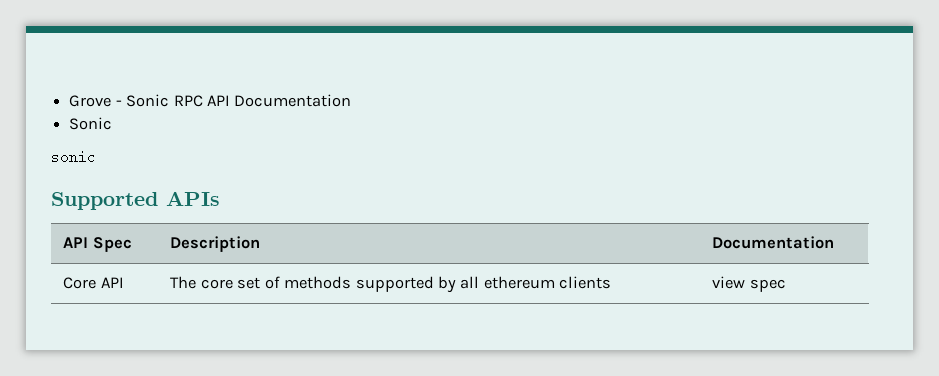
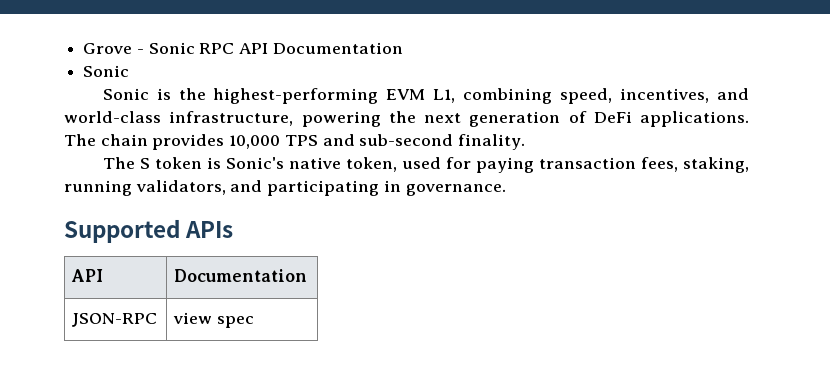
[51,150,96,164] sonic -> [102,88,749,104] [64,111,749,127] [64,134,526,150] [102,157,749,173] [64,180,506,196] Sonic is the highest-performing EVM L1, combining speed, incentives, and world-class infrastructure, powering the next generation of DeFi applications. The chain provides 10,000 TPS and sub-second finality. // The S token is Sonic's native token, used for paying transaction fees, staking, running validators, and participating in governance.
[92,237,132,252] [170,236,261,252] [712,236,835,249] [63,277,124,289] [170,276,612,293] Spec | Description | Documentation // Core API | The core set of methods supported by all ethereum clients -> [174,269,308,282] [72,313,158,327] | Documentation // JSON-RPC

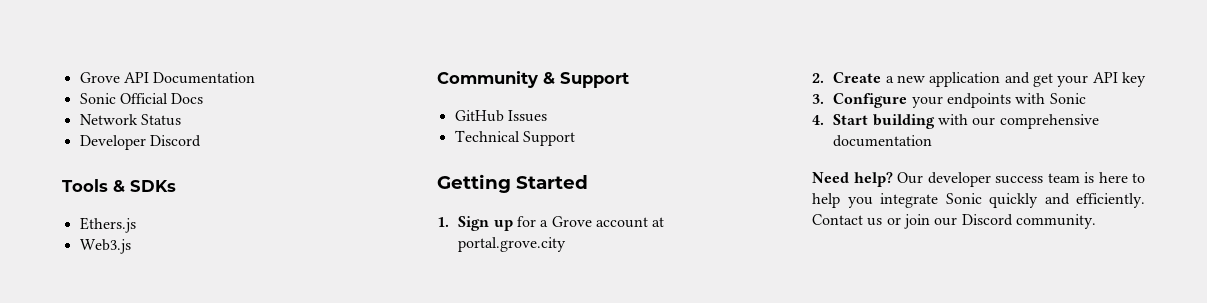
[83,42,235,54] Grove - Sonic RPC -> [79,72,120,83] Grove
[102,88,749,104] [64,111,749,127] [64,134,526,150] [102,157,749,173] [64,180,506,196] [64,219,234,243] [71,269,104,282] [174,269,308,282] [72,313,158,327] [173,312,255,328] // Sonic is the highest-performing EVM L1, combining speed, incentives, and world-class infrastructure, powering the next generation of DeFi applications. The chain provides 10,000 TPS and sub-second finality. // The S token is Sonic's native token, used for paying transaction fees, staking, running validators, and participating in governance. // Supported APIs // API | Documentation // JSON-RPC | view spec -> [119,93,204,104] [79,114,181,126] [79,135,201,150] [62,179,176,192] [79,217,136,233] [79,239,131,254] [437,71,629,88] [454,110,547,122] [454,130,575,146] [437,174,588,193] [437,216,665,231] [458,237,567,252] [812,72,1146,87] [812,93,1086,108] [812,114,1099,129] [833,135,933,147] [812,172,1145,187] [812,193,1145,208] [812,214,1096,229] Official Docs // Network Status // Developer Discord // Tools & SDKs // Ethers.js // Web3.js // Community & Support // GitHub Issues // Technical Support // Getting Started // 1. Sign up for a Grove account at portal.grove.city // 2. Create a new application and get your API key // 3. Configure your endpoints with Sonic // 4. Start building with our comprehensive documentation // Need help? Our developer success team is here to help you integrate Sonic quickly and efficiently. Contact us or join our Discord community.

